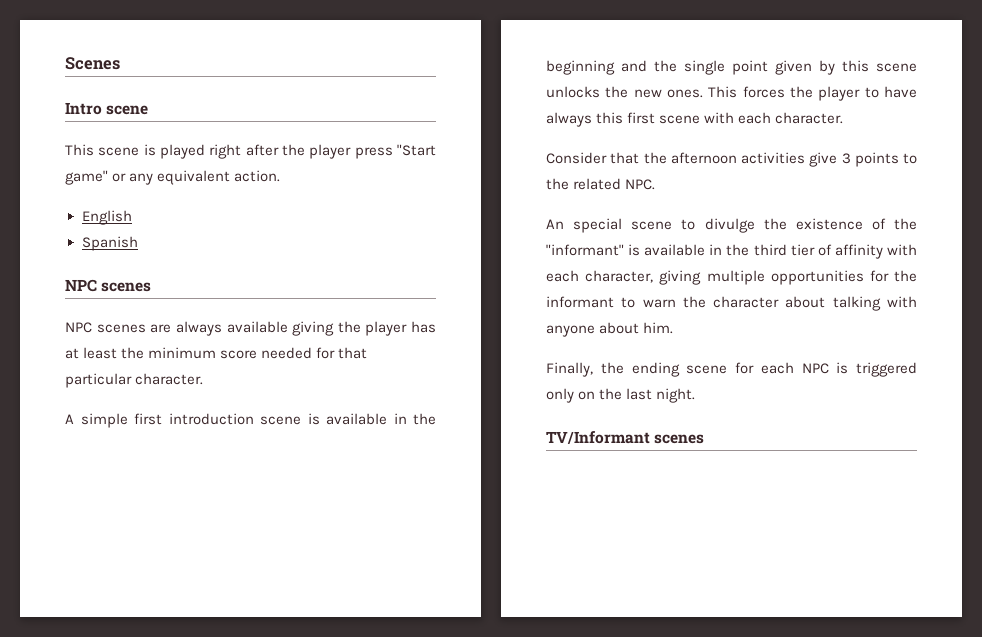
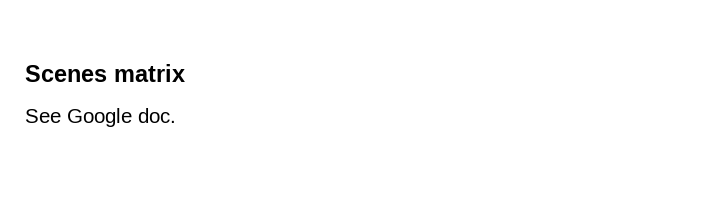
[65,102,149,115] [65,144,436,159] [65,170,281,185] [81,210,132,225] [81,236,138,251] [65,279,152,292] [65,321,436,336] [65,347,368,359] [65,373,204,388] [65,413,436,428] [546,60,917,75] [546,86,917,101] [546,112,844,127] [546,152,917,167] [546,178,656,190] [546,218,917,233] [546,244,917,259] [546,270,917,285] [546,296,917,311] [546,322,674,337] [546,362,917,377] [546,388,696,403] [546,431,705,444] // Intro scene // This scene is played right after the player press "Start game" or any equivalent action. // English // Spanish // NPC scenes // NPC scenes are always available giving the player has at least the minimum score needed for that particular character. // A simple first introduction scene is available in the beginning and the single point given by this scene unlocks the new ones. This forces the player to have always this first scene with each character. // Consider that the afternoon activities give 3 points to the related NPC. // An special scene to divulge the existence of the "informant" is available in the third tier of affinity with each character, giving multiple opportunities for the informant to warn the character about talking with anyone about him. // Finally, the ending scene for each NPC is triggered only on the last night. // TV/Informant scenes -> [114,64,185,82] [25,108,176,127] matrix // See Google doc.

